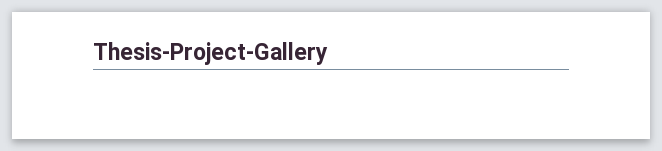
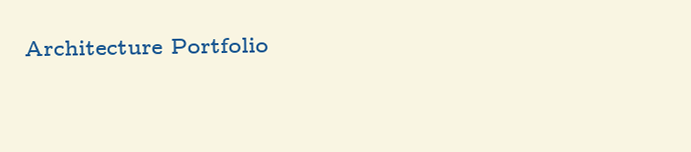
[93,42,328,65] Thesis-Project-Gallery -> [24,37,269,57] Architecture Portfolio

